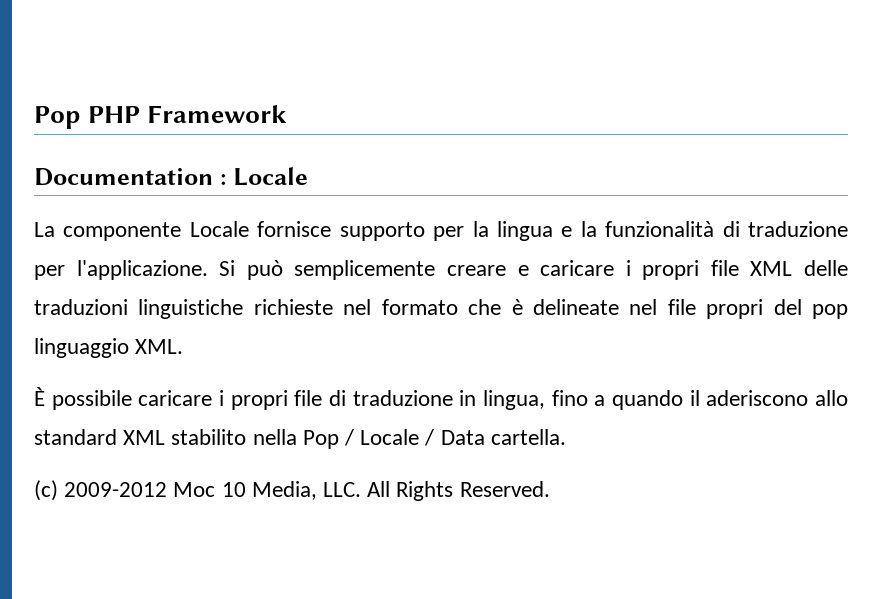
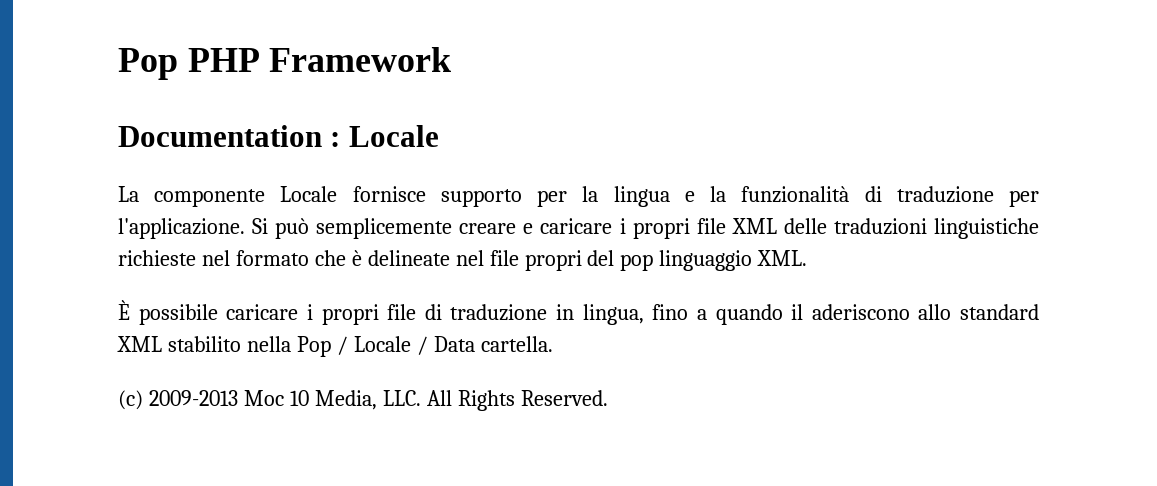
[64,482,168,497] 2009-2012 -> [148,390,238,406] 2009-2013

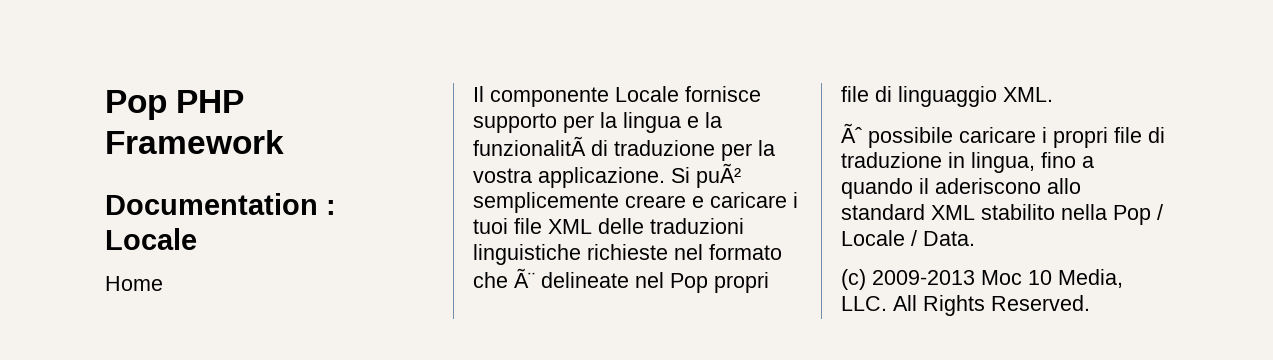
[118,186,139,202] La -> [105,276,163,291] [473,86,484,102] Home // Il
[741,186,850,203] funzionalità -> [473,136,586,156] funzionalitÃ
[118,218,310,239] l'applicazione. Si può -> [758,140,775,156] [473,163,741,188] la vostra applicazione. Si puÃ²
[632,218,690,239] propri -> [473,218,508,234] tuoi
[351,250,362,266] è -> [514,268,535,288] Ã¨
[489,250,654,271] file propri del pop -> [670,272,769,293] [841,86,892,102] Pop propri file di
[118,300,130,320] È -> [841,123,862,143] Ãˆ
[433,336,553,352] Data cartella. -> [923,231,975,246] Data.

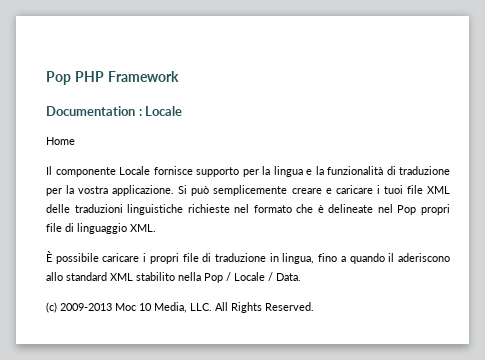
[473,136,586,156] funzionalitÃ -> [327,166,383,175] funzionalità
[696,163,741,188] puÃ² -> [191,186,210,196] può
[514,268,535,288] Ã¨ -> [317,205,324,213] è
[841,123,862,143] Ãˆ -> [46,251,52,262] È

